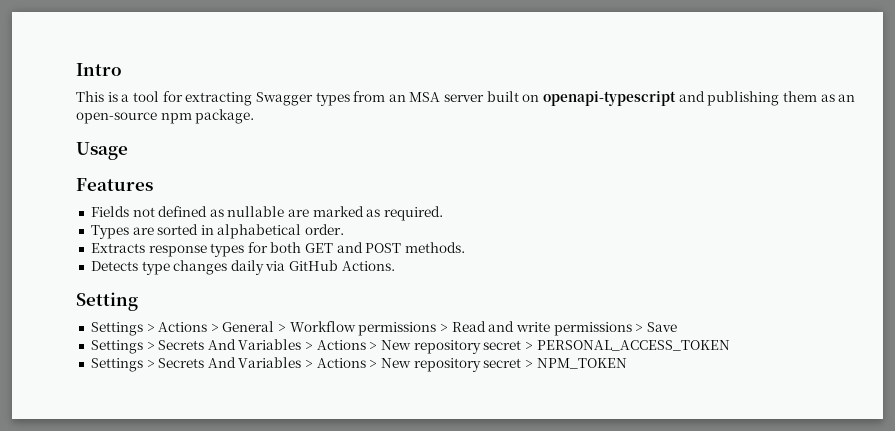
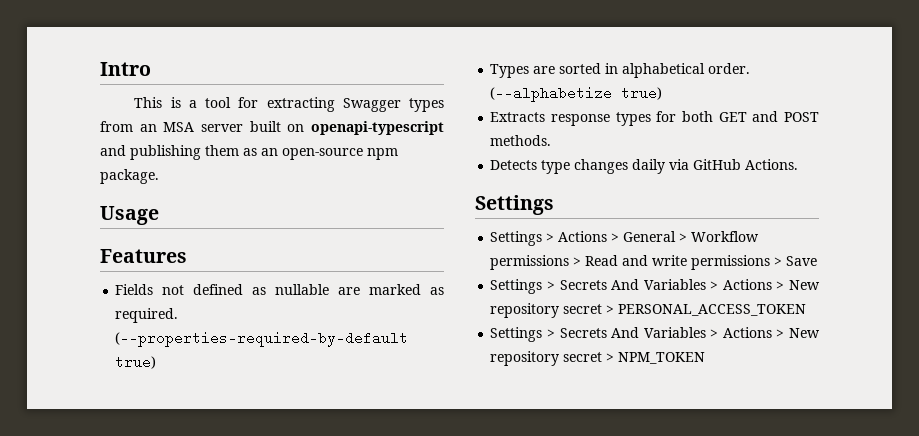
(444, 213) none -> [115,331,409,347] [115,355,157,369] (--properties-required-by-default true)
(345, 229) none -> [490,86,663,102] (--alphabetize true)
[76,292,138,311] Setting -> [475,195,554,215] Settings

